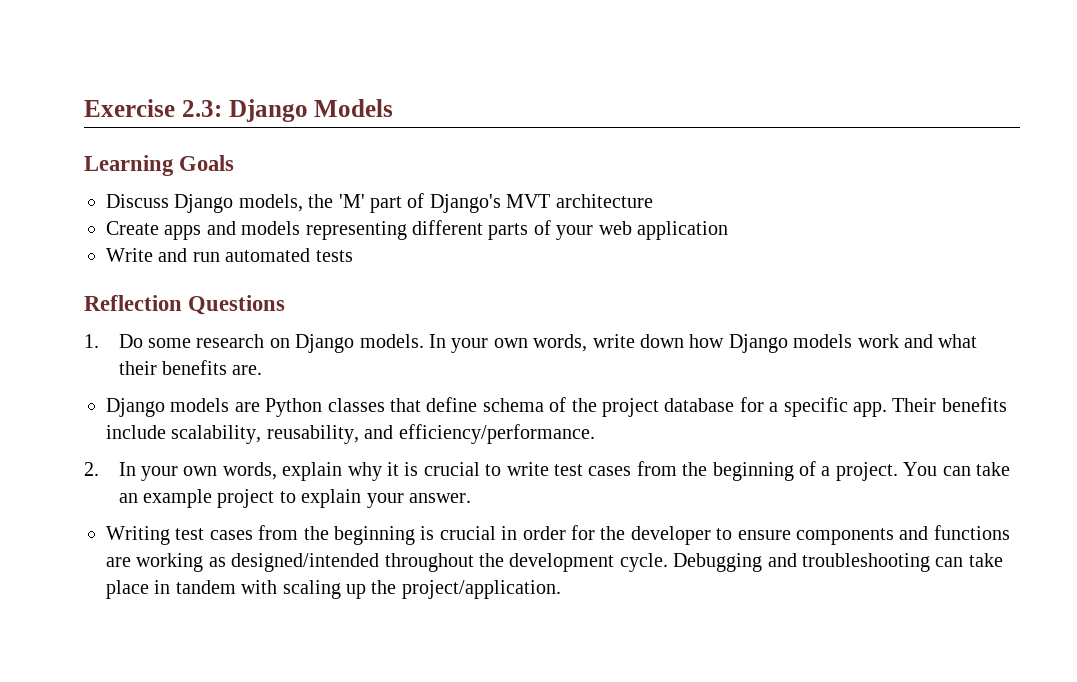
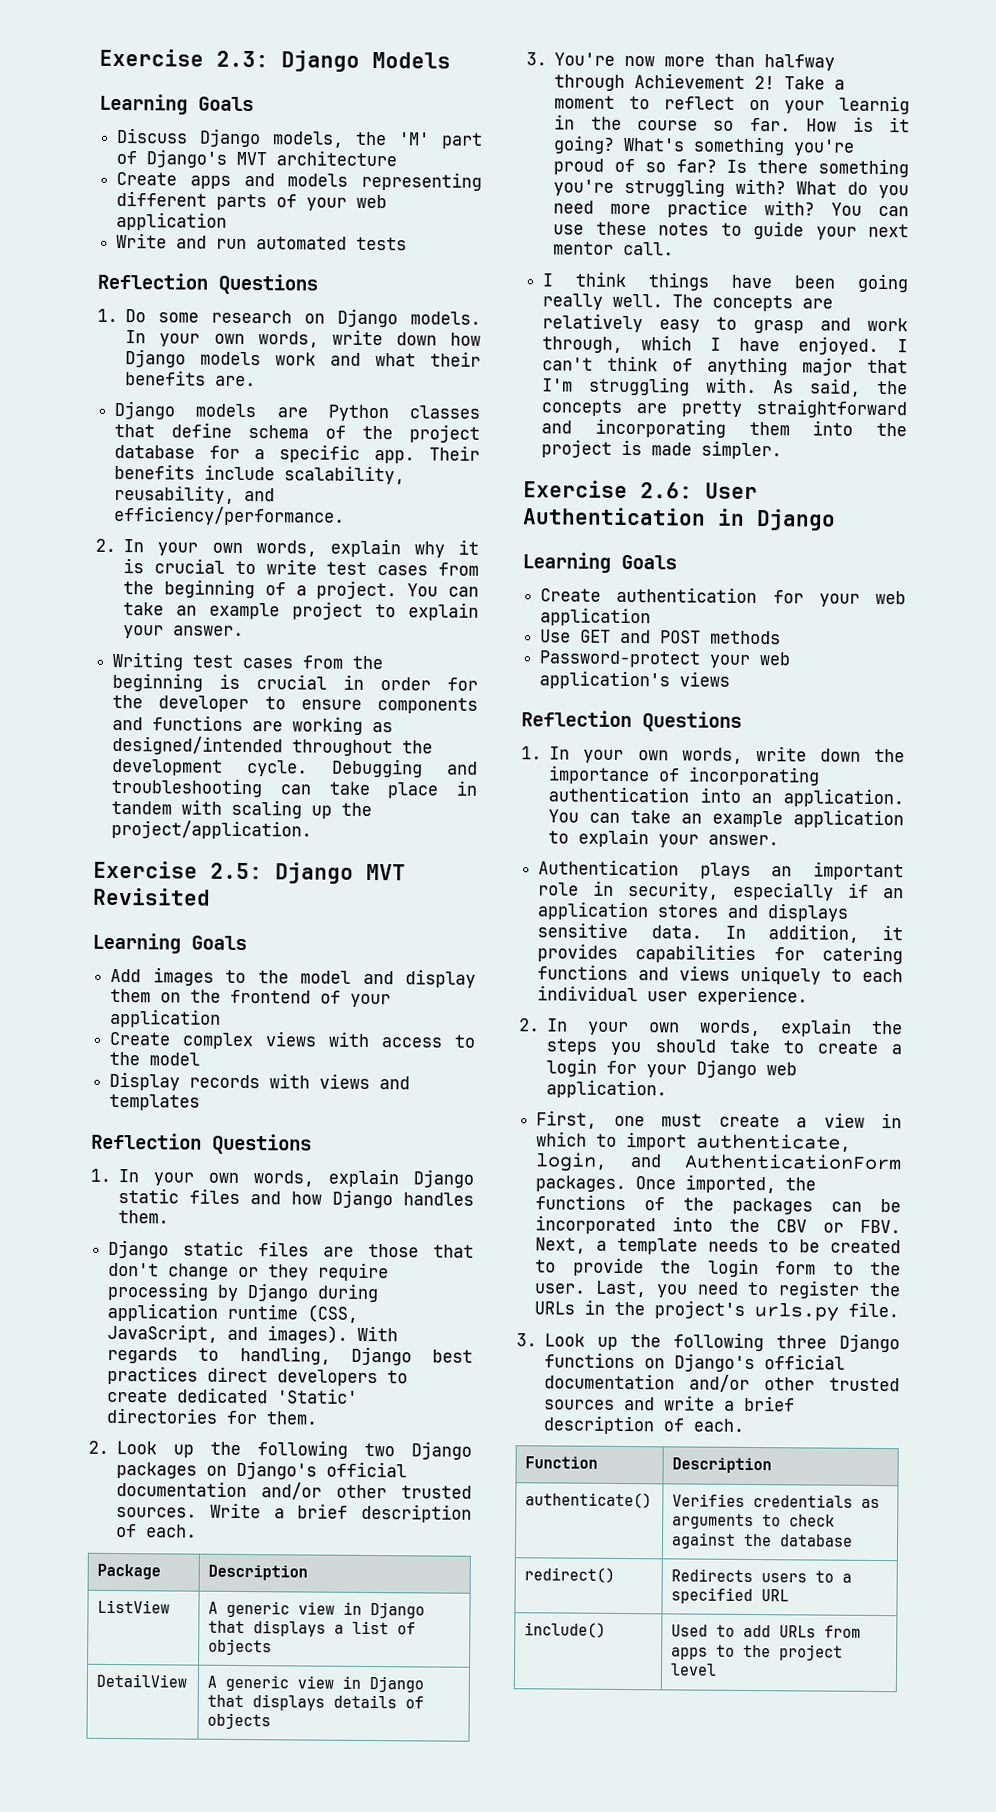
(561, 589) none -> [93,860,406,884] [92,887,211,906] [92,932,247,954] [110,967,476,988] [110,988,392,1008] [110,1008,222,1028] [109,1031,476,1050] [109,1051,201,1066] [109,1071,411,1091] [109,1093,201,1111] [91,1132,312,1155] [90,1168,474,1188] [118,1188,474,1209] [118,1210,170,1224] [108,1239,475,1259] [108,1262,390,1282] [107,1281,380,1303] [107,1302,359,1323] [107,1323,399,1344] [107,1345,473,1366] [107,1365,409,1387] [107,1387,359,1404] [106,1407,319,1425] [88,1440,472,1460] [116,1460,408,1480] [116,1481,472,1500] [116,1502,472,1523] [116,1524,198,1538] [97,1563,162,1580] [208,1564,309,1581] [97,1599,171,1614] [208,1600,426,1619] [208,1620,417,1637] [208,1638,273,1656] [96,1673,188,1688] [207,1674,425,1693] [207,1694,425,1711] [207,1712,272,1730] [526,52,836,71] [554,73,846,91] [554,95,910,115] [554,114,910,133] [553,135,856,156] [553,158,909,178] [553,177,909,199] [553,199,909,218] [553,220,909,240] [553,241,675,256] [542,271,908,293] [542,293,834,312] [542,313,908,334] [542,335,908,355] [542,355,908,376] [542,376,908,397] [541,399,907,419] [541,418,907,438] [541,439,783,460] [523,480,758,500] [522,507,836,531] [522,552,677,573] [540,586,906,607] [540,607,652,627] [540,629,782,645] [539,650,792,668] [539,670,731,690] [521,710,742,732] [521,746,905,764] [548,765,821,786] [548,786,904,808] [548,809,904,829] [548,828,780,848] [538,859,904,881] [538,880,904,901] [537,901,850,922] [537,922,903,943] [537,943,903,965] [537,964,903,985] [537,985,809,1006] [519,1018,903,1037] [546,1038,902,1056] [546,1058,798,1079] [546,1079,668,1099] [536,1110,903,1129] [536,1131,852,1152] [535,1152,902,1172] [535,1174,817,1194] [535,1194,901,1215] [535,1215,901,1235] [535,1237,901,1255] [535,1257,901,1278] [534,1280,901,1299] [534,1299,900,1322] [516,1332,900,1353] [544,1352,846,1373] [544,1373,900,1392] [544,1395,796,1412] [543,1415,745,1435] [525,1456,599,1469] [672,1457,773,1474] [525,1492,653,1509] [672,1493,881,1509] [672,1513,836,1530] [671,1532,854,1549] [524,1567,616,1583] [671,1568,853,1583] [671,1587,790,1605] [524,1622,607,1638] [671,1624,862,1638] [671,1644,844,1661] [670,1663,718,1676] // Exercise 2.5: Django MVT Revisited // Learning Goals // Add images to the model and display them on the frontend of your application // Create complex views with access to the model // Display records with views and templates // Reflection Questions // 1. In your own words, explain Django static files and how Django handles them. // Django static files are those that don't change or they require processing by Django during application runtime (CSS, JavaScript, and images). With regards to handling, Django best practices direct developers to create dedicated 'Static' directories for them. // 2. Look up the following two Django packages on Django's official documentation and/or other trusted sources. Write a brief description of each. // Package | Description // ListView | A generic view in Django that displays a list of objects // DetailView | A generic view in Django that displays details of objects // 3. You're now more than halfway through Achievement 2! Take a moment to reflect on your learnig in the course so far. How is it going? What's something you're proud of so far? Is there something you're struggling with? What do you need more practice with? You can use these notes to guide your next mentor call. // I think things have been going really well. The concepts are relatively easy to grasp and work through, which I have enjoyed. I can't think of anything major that I'm struggling with. As said, the concepts are pretty straightforward and incorporating them into the project is made simpler. // Exercise 2.6: User Authentication in Django // Learning Goals // Create authentication for your web application // Use GET and POST methods // Password-protect your web application's views // Reflection Questions // 1. In your own words, write down the importance of incorporating authentication into an application. You can take an example application to explain your answer. // Authentication plays an important role in security, especially if an application stores and displays sensitive data. In addition, it provides capabilities for catering functions and views uniquely to each individual user experience. // 2. In your own words, explain the steps you should take to create a login for your Django web application. // First, one must create a view in which to import authenticate, login, and AuthenticationForm packages. Once imported, the functions of the packages can be incorporated into the CBV or FBV. Next, a template needs to be created to provide the login form to the user. Last, you need to register the URLs in the project's urls.py file. // 3. Look up the following three Django functions on Django's official documentation and/or other trusted sources and write a brief description of each. // Function | Description // authenticate() | Verifies credentials as arguments to check against the database // redirect() | Redirects users to a specified URL // include() | Used to add URLs from apps to the project level

